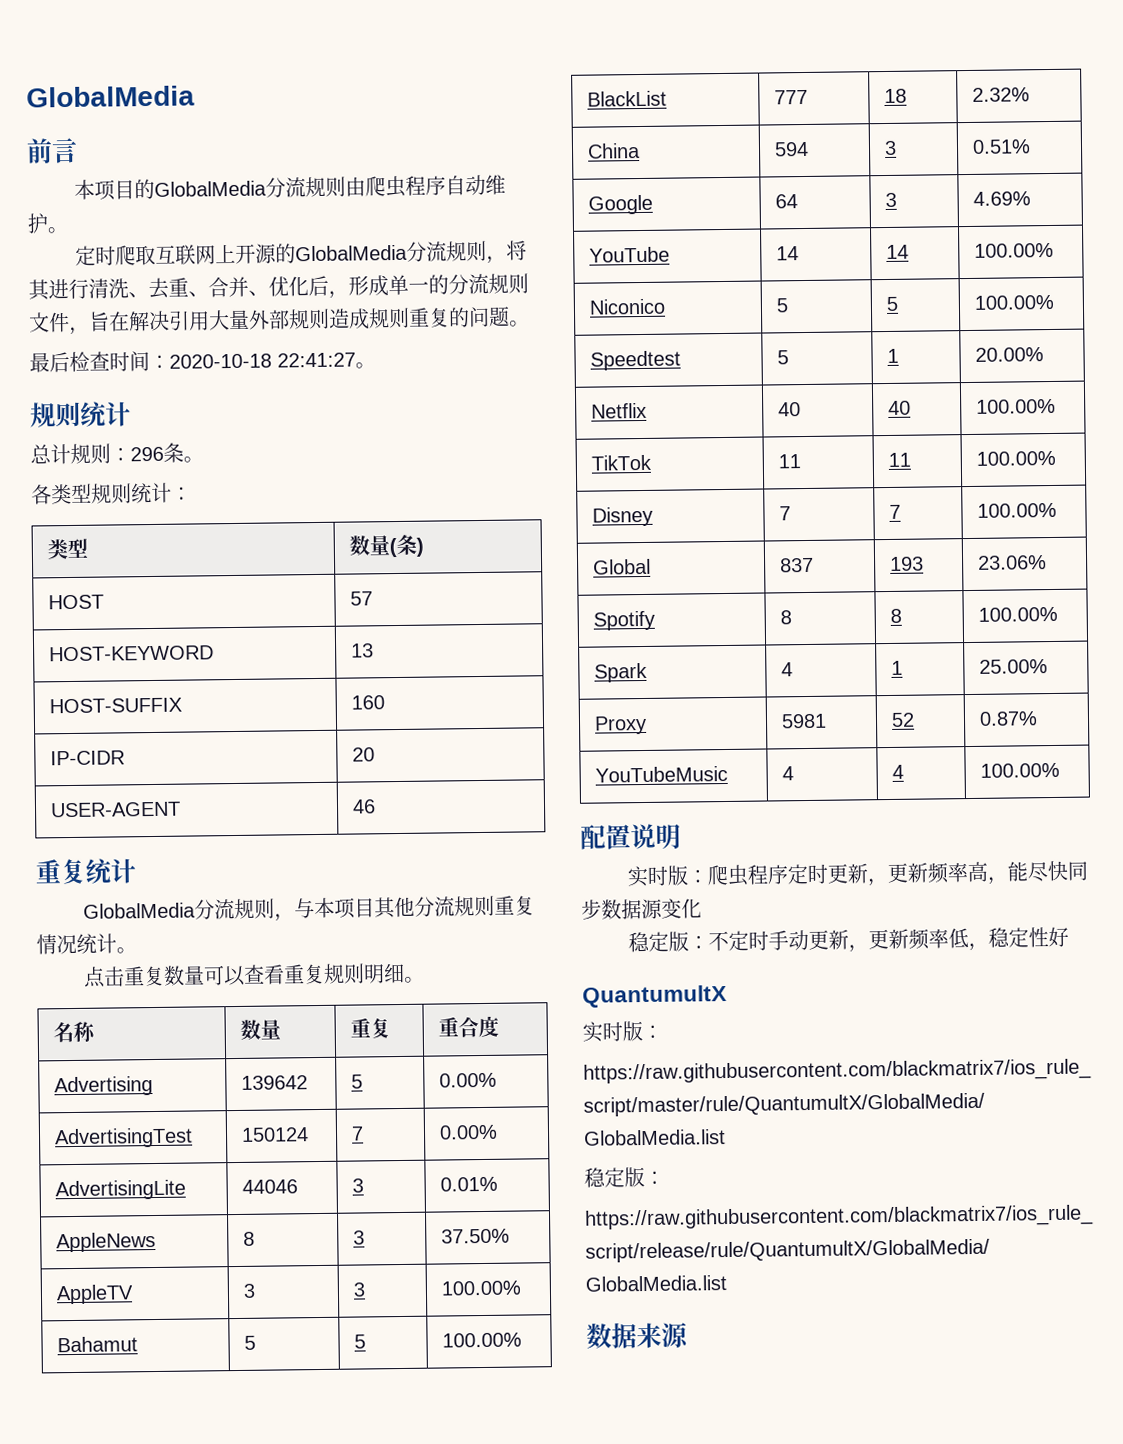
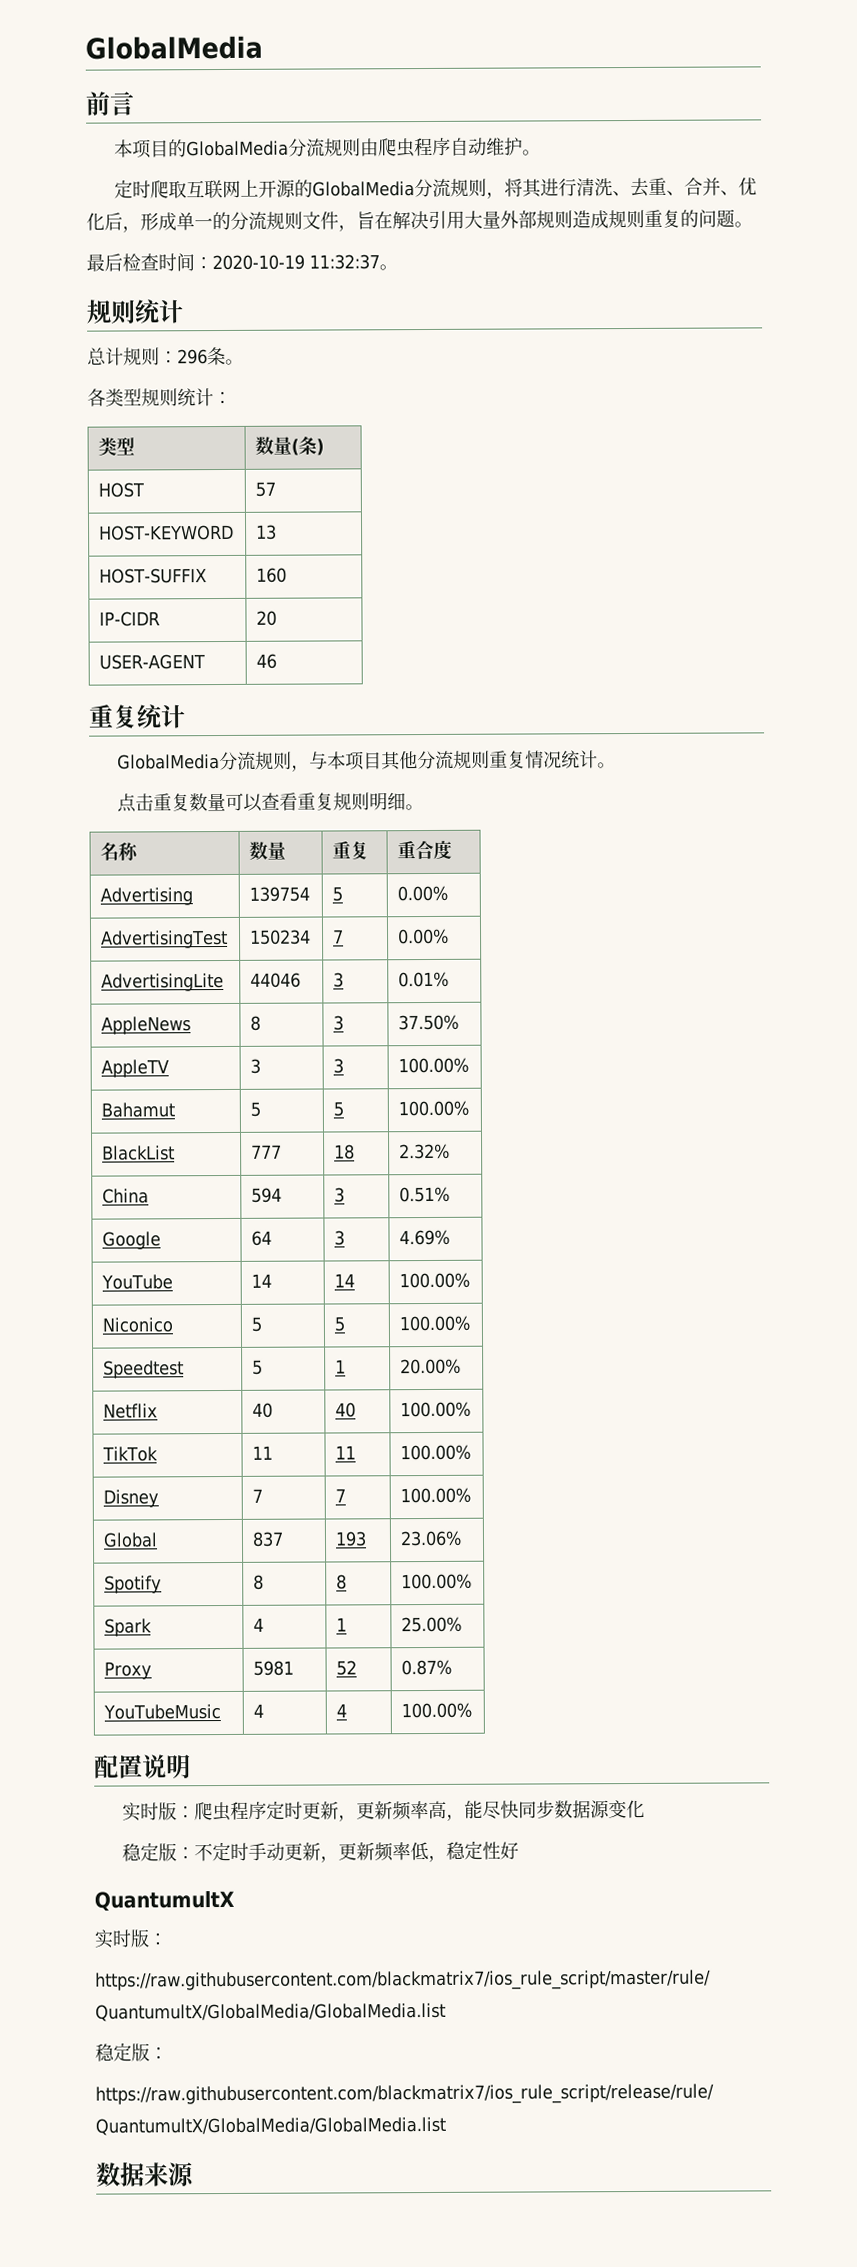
[169,352,356,369] 2020-10-18 22:41:27 -> [212,254,380,271] 2020-10-19 11:32:37
[240,1075,308,1090] 139642 -> [249,886,311,902] 139754
[240,1127,309,1142] 150124 -> [250,929,312,945] 150234

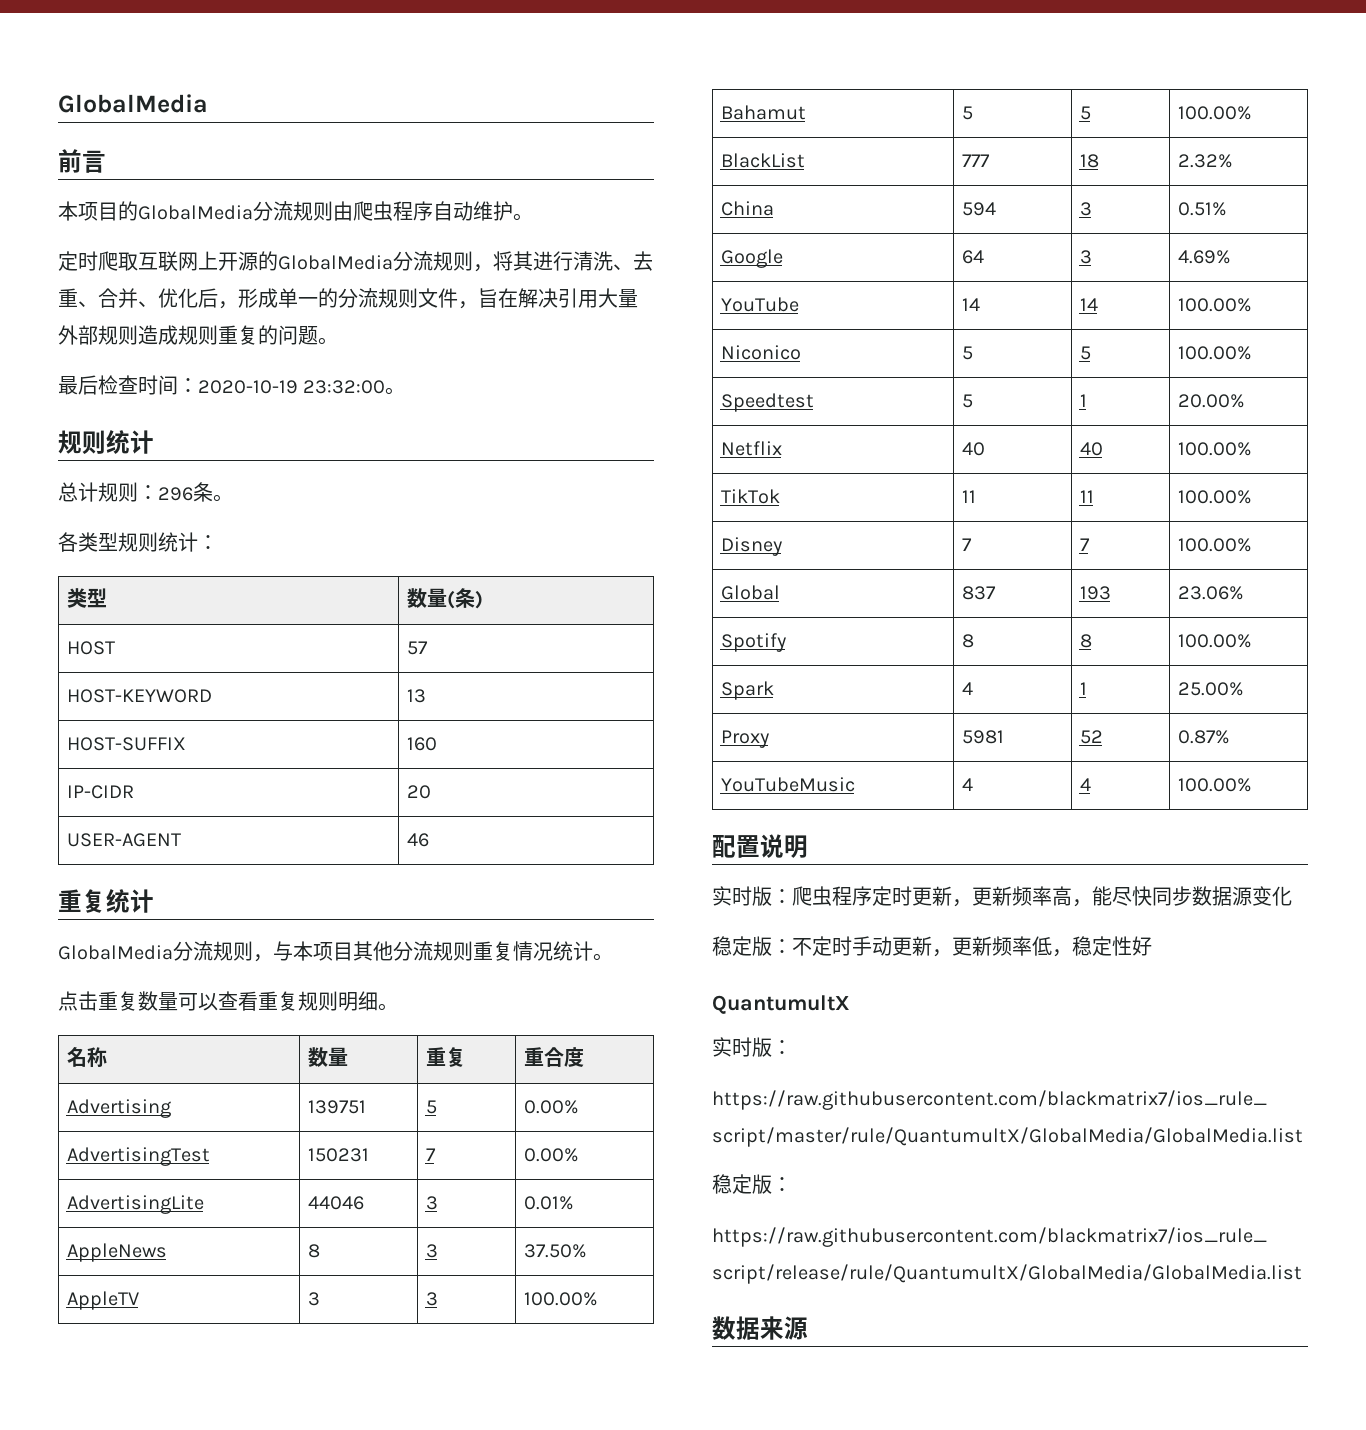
[309,254,380,270] 11:32:37 -> [303,380,386,394] 23:32:00
[249,886,311,902] 139754 -> [307,1100,366,1114] 139751
[250,929,312,945] 150234 -> [307,1148,369,1162] 150231

